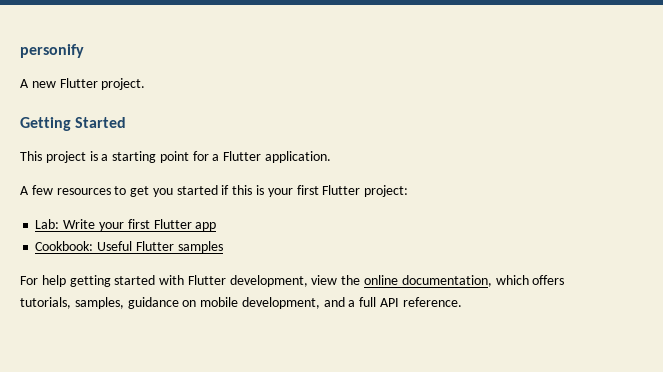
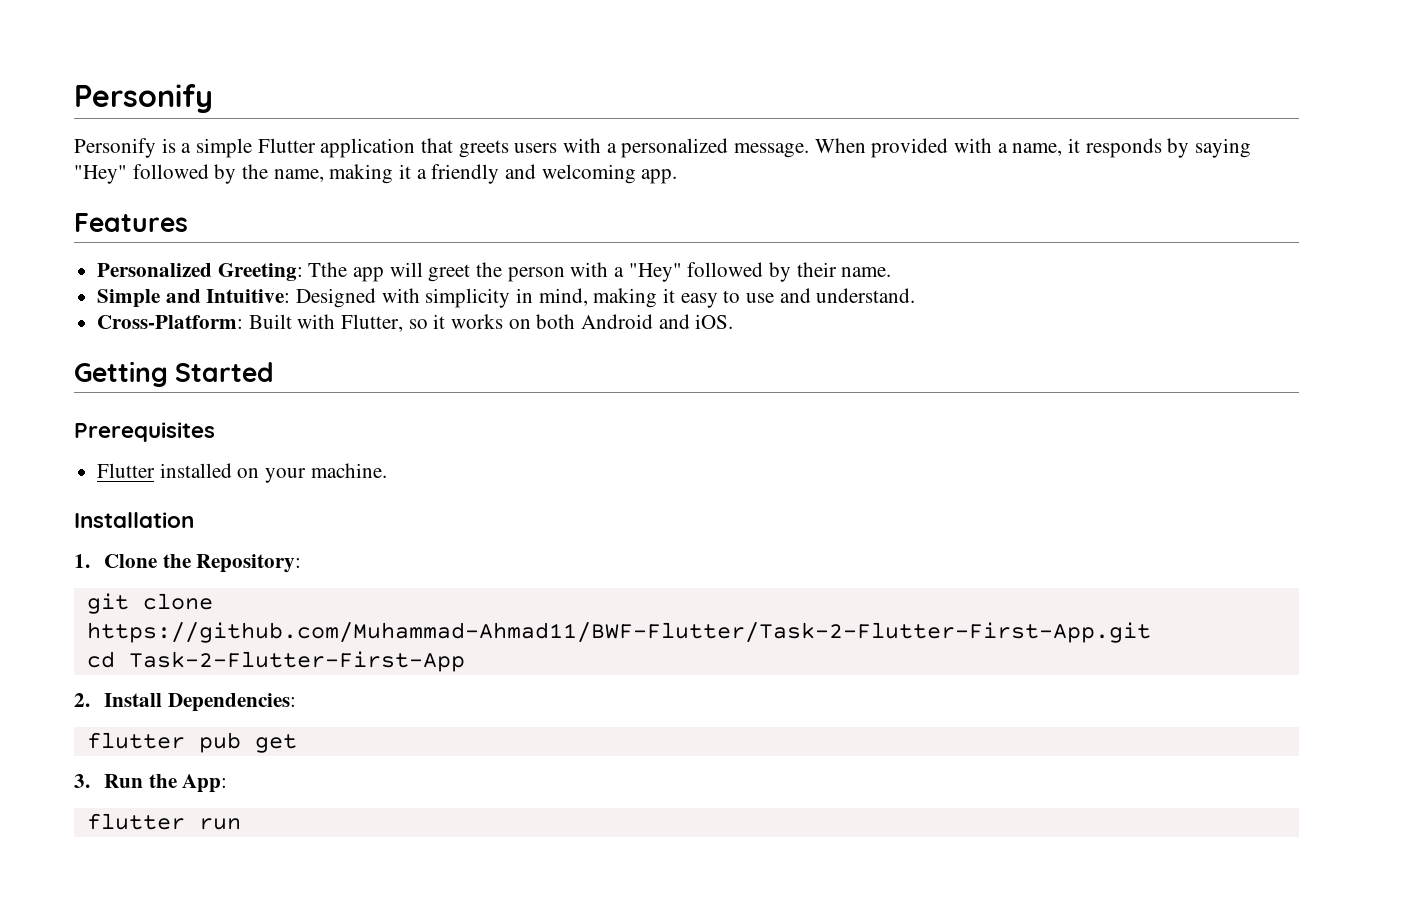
[20,44,84,58] [20,78,146,90] [20,117,127,131] [20,151,332,163] [20,185,409,197] [35,219,217,231] [35,241,223,253] [20,275,565,287] [20,297,462,309] personify // A new Flutter project. // Getting Started // This project is a starting point for a Flutter application. // A few resources to get you started if this is your first Flutter project: // Lab: Write your first Flutter app // Cookbook: Useful Flutter samples // For help getting started with Flutter development, view the online documentation, which offers tutorials, samples, guidance on mobile development, and a full API reference. -> [74,84,213,113] [74,138,1252,158] [74,164,678,184] [74,213,188,232] [97,262,892,282] [97,288,916,308] [97,314,734,332] [74,361,275,387] [74,422,215,442] [97,463,387,483] [74,512,194,528] [74,554,302,573] [86,593,213,614] [86,622,1151,643] [86,651,465,672] [74,693,296,712] [86,732,297,753] [74,774,228,793] [86,813,241,830] Personify // Personify is a simple Flutter application that greets users with a personalized message. When provided with a name, it responds by saying "Hey" followed by the name, making it a friendly and welcoming app. // Features // Personalized Greeting: Tthe app will greet the person with a "Hey" followed by their name. // Simple and Intuitive: Designed with simplicity in mind, making it easy to use and understand. // Cross-Platform: Built with Flutter, so it works on both Android and iOS. // Getting Started // Prerequisites // Flutter installed on your machine. // Installation // 1. Clone the Repository: // git clone https://github.com/Muhammad-Ahmad11/BWF-Flutter/Task-2-Flutter-First-App.git // cd Task-2-Flutter-First-App // 2. Install Dependencies: // flutter pub get // 3. Run the App: // flutter run

